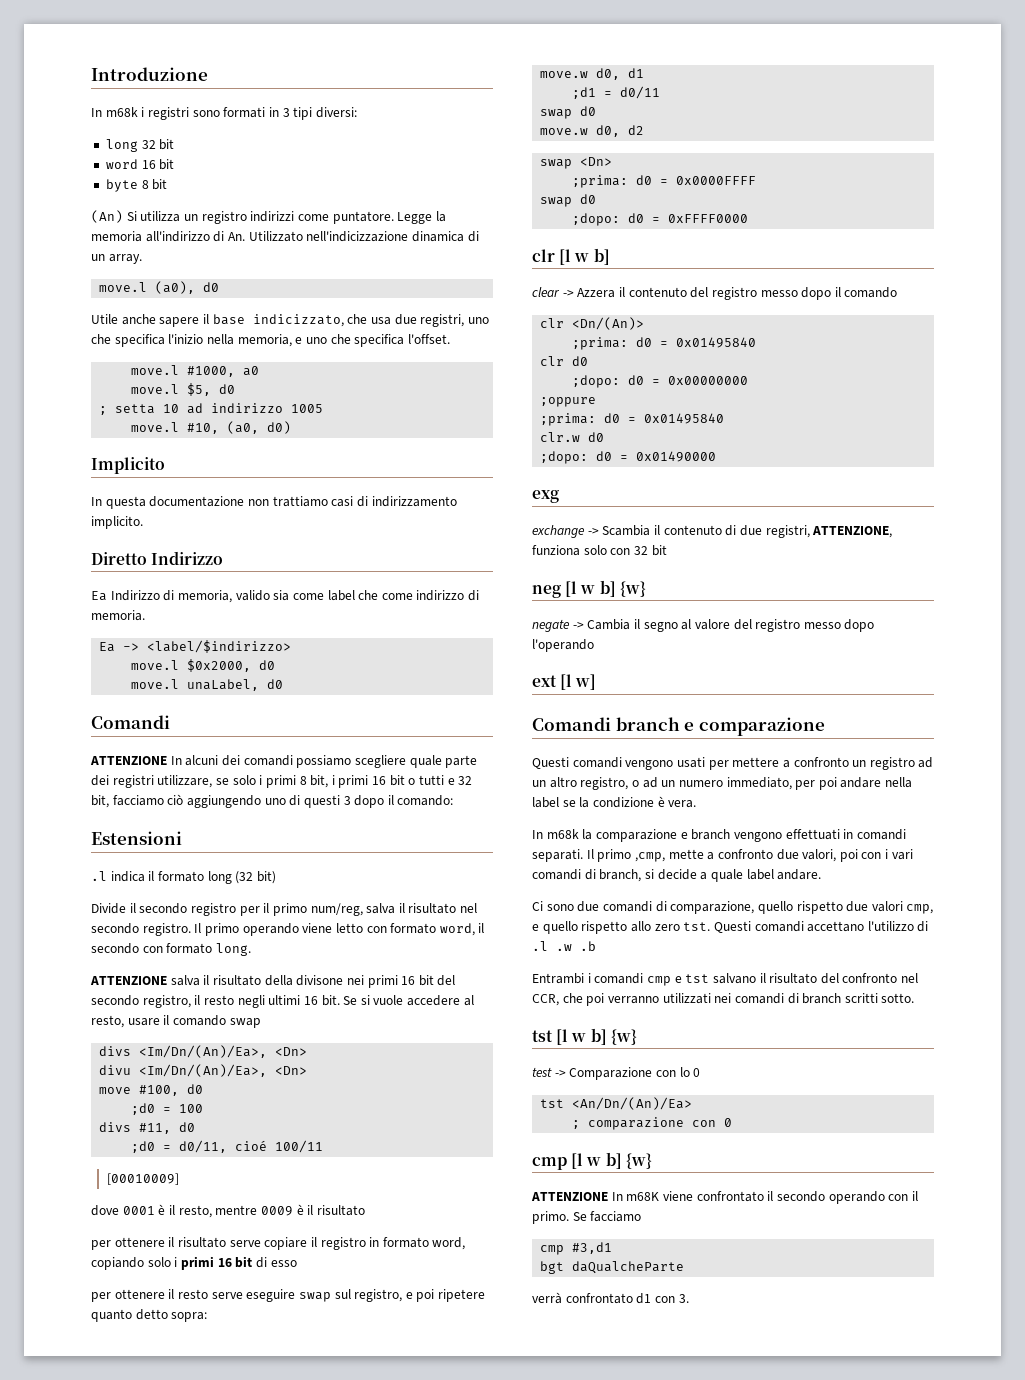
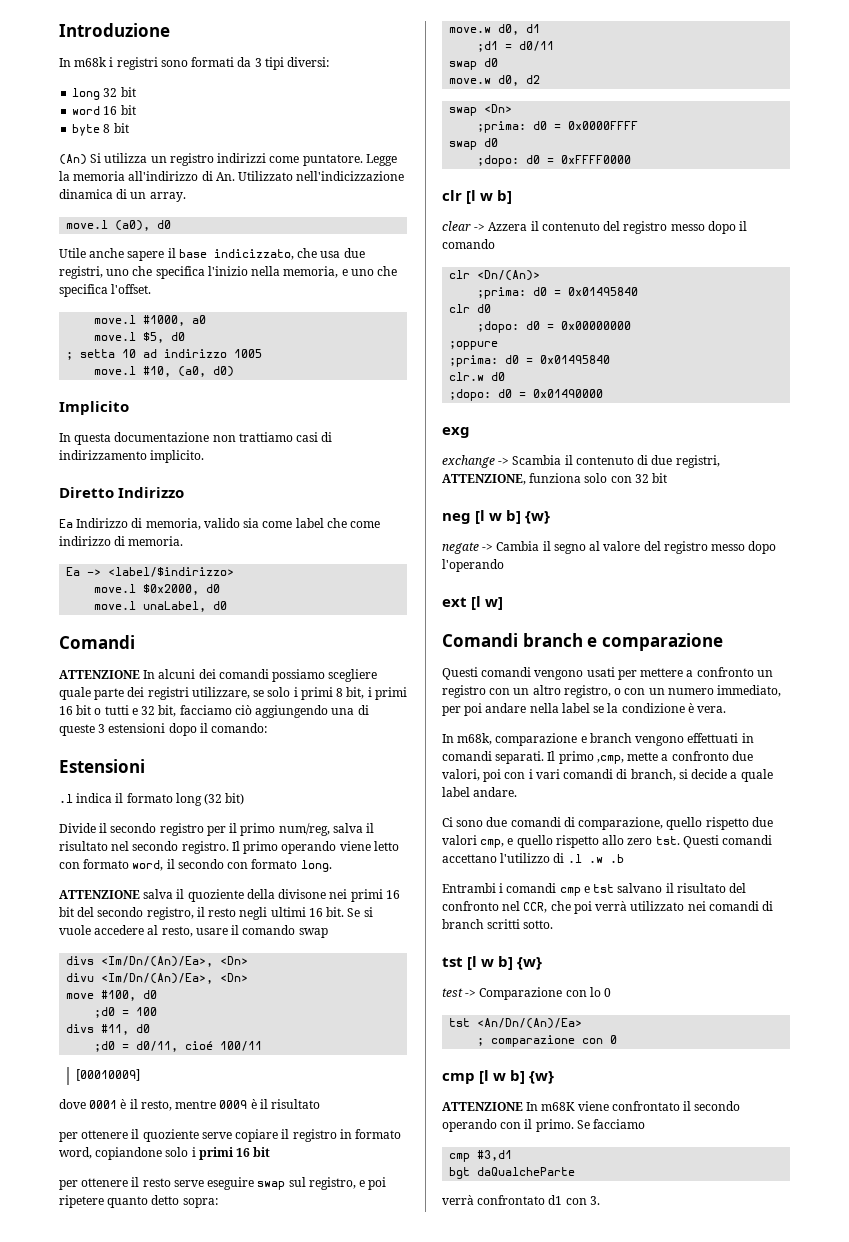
[268,107,279,117] in -> [237,57,252,67] da
[264,795,351,808] uno di questi 3 -> [331,705,369,715] [59,723,166,736] una di queste 3 estensioni
[212,975,261,986] risultato -> [187,889,244,902] quoziente
[177,1237,226,1248] risultato -> [142,1129,199,1142] quoziente
[91,1257,144,1270] copiando -> [95,1147,163,1160] copiandone
[255,1257,297,1268] di esso -> (271, 1152) none
[918,757,934,768] ad -> [489,688,511,695] con
[642,777,658,788] ad -> [624,688,646,695] con
[546,829,593,840] m68k la -> [457,733,493,745] m68k,
[607,993,711,1004] verranno utilizzati -> [595,901,685,911] verrà utilizzato

